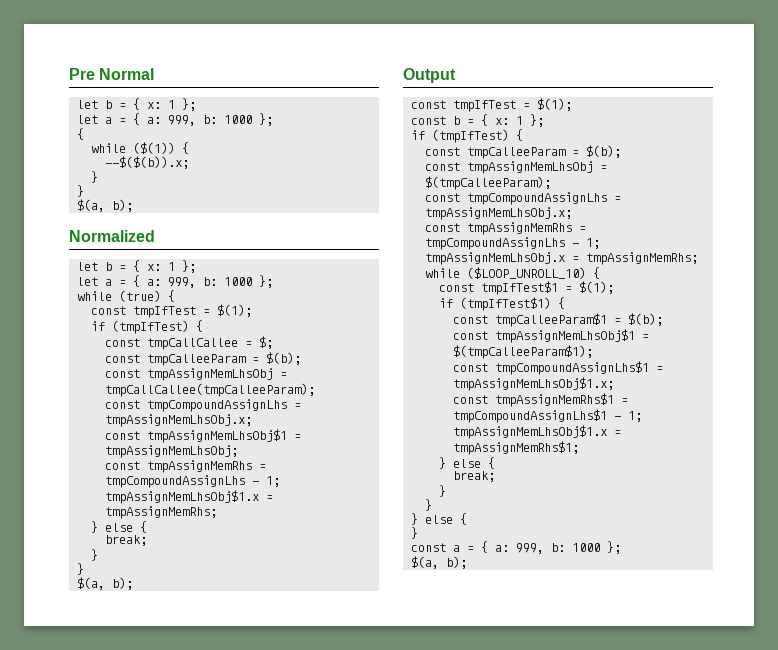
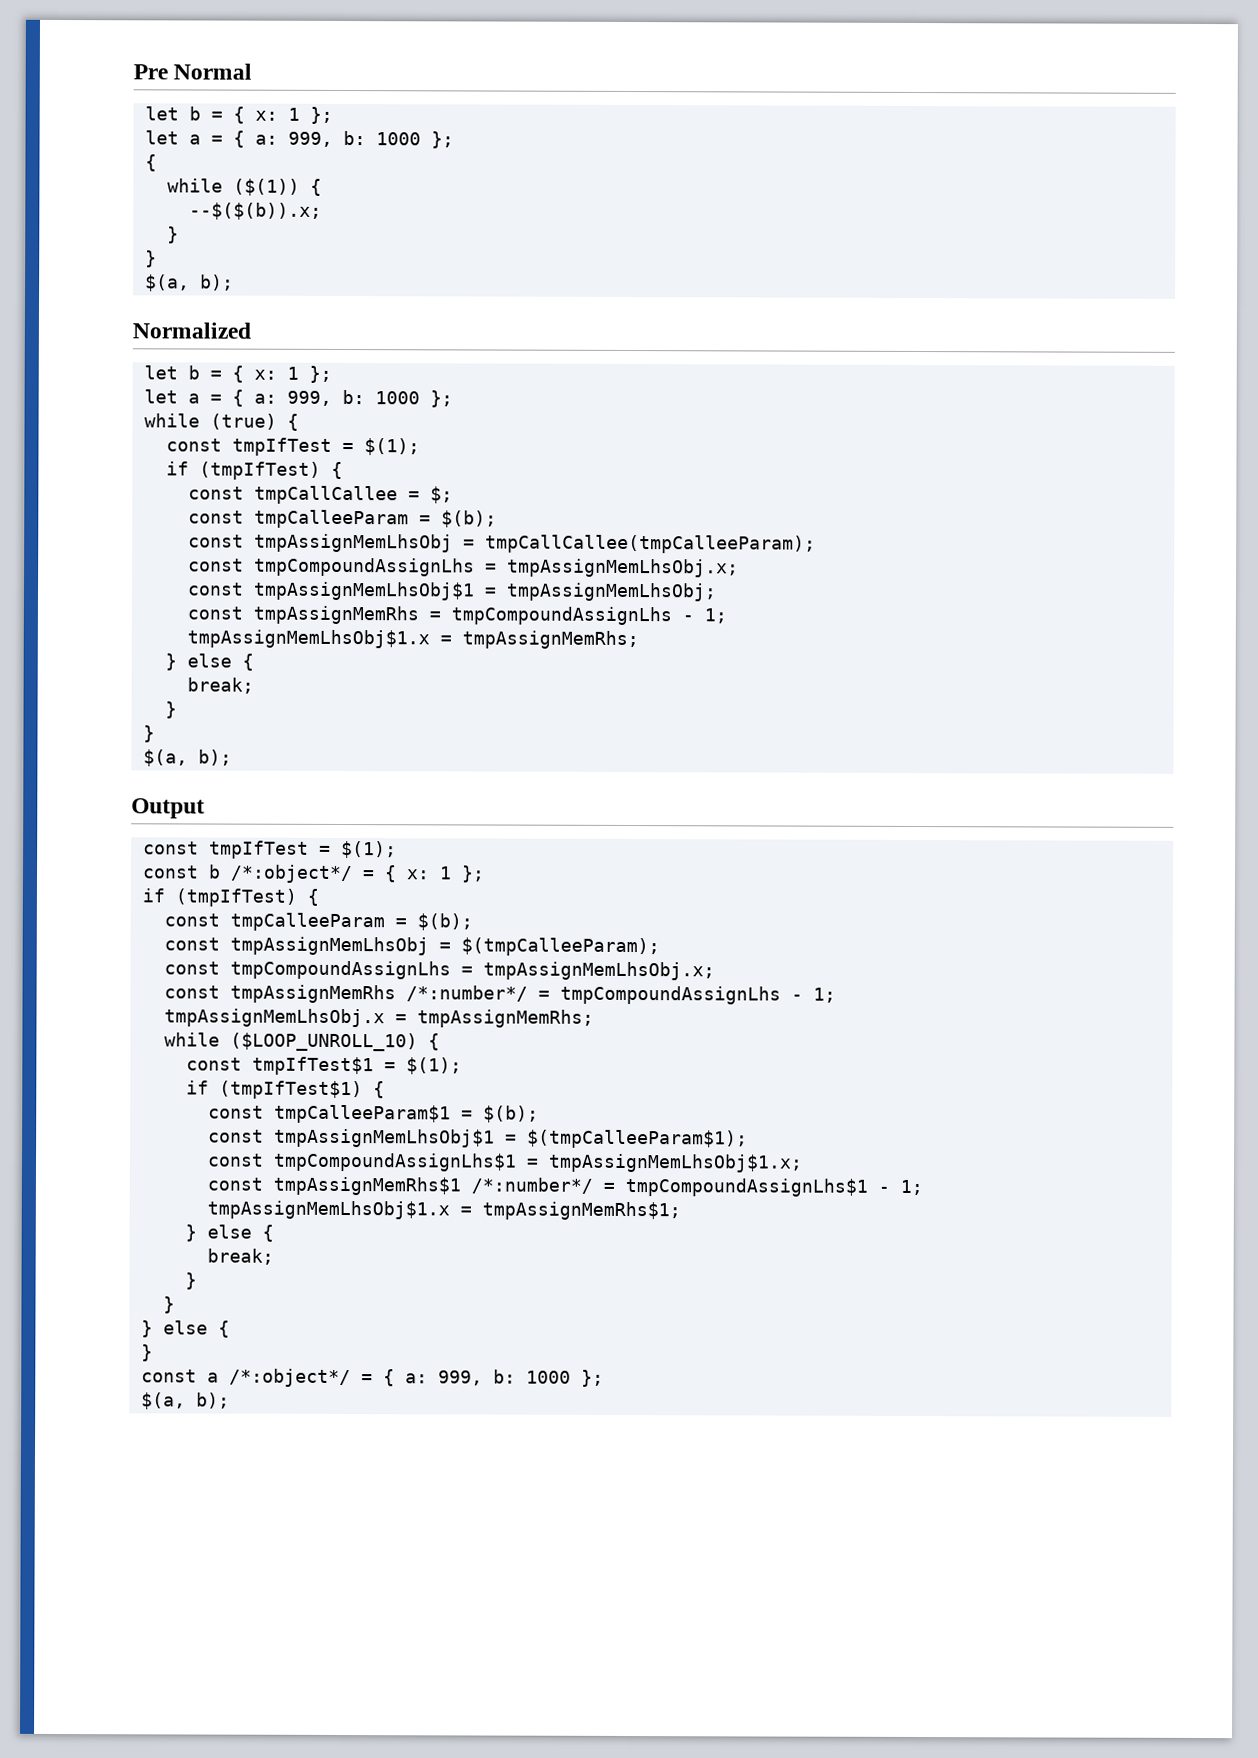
(461, 120) none -> [230,864,353,884] /*:object*/
(573, 228) none -> [406,985,528,1002] /*:number*/
(615, 400) none -> [471,1177,593,1194] /*:number*/
(461, 548) none -> [229,1368,351,1388] /*:object*/

